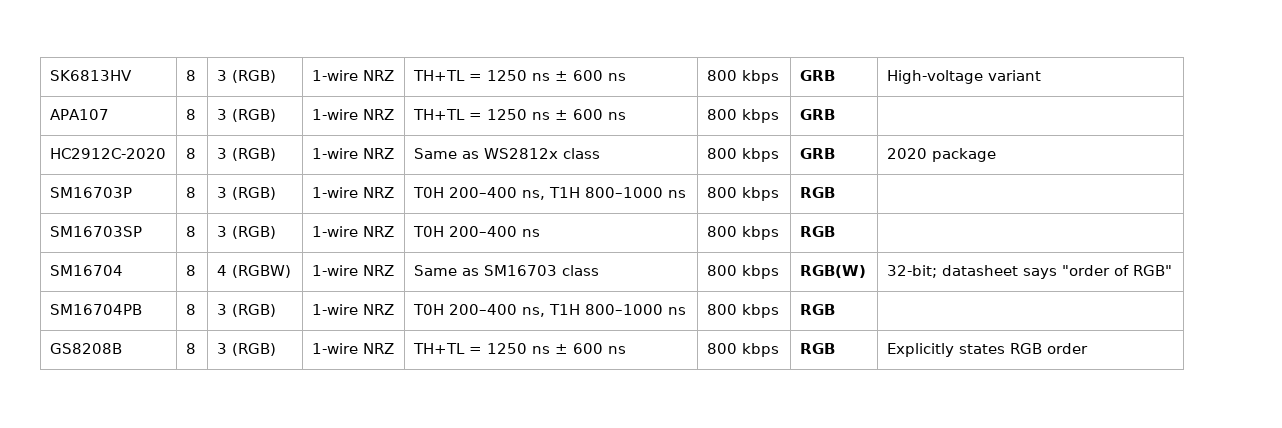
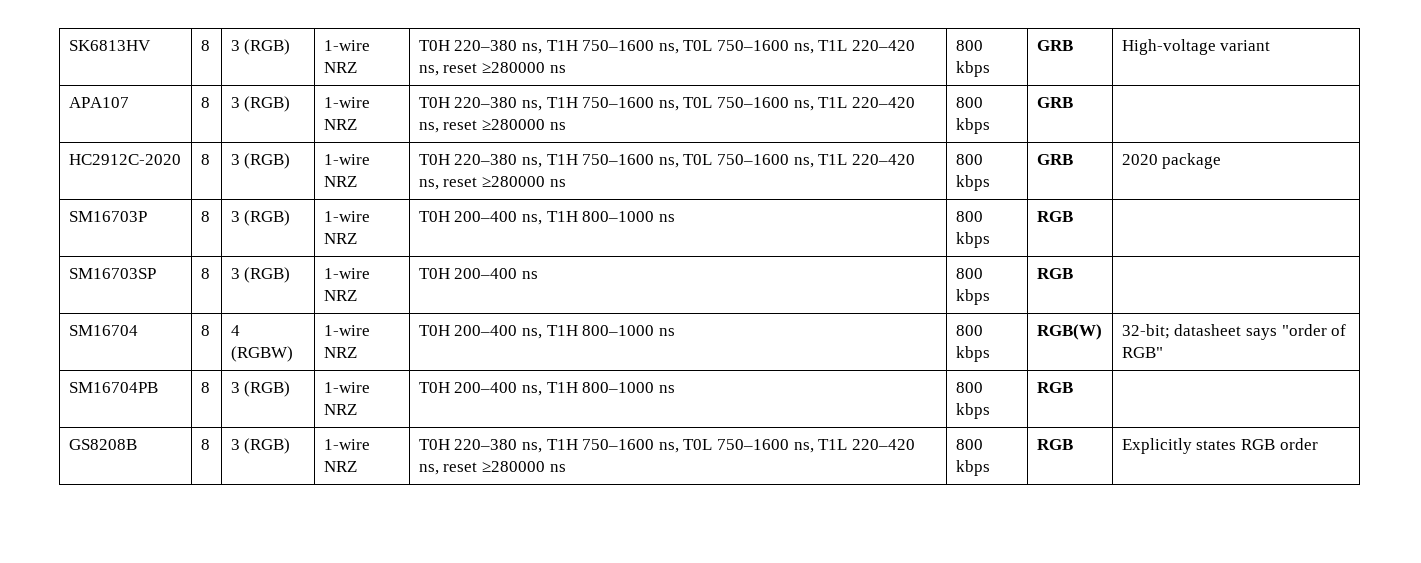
[412,70,603,81] TH+TL = 1250 ns ± 600 -> [418,40,915,54] [418,62,546,76] T0H 220–380 ns, T1H 750–1600 ns, T0L 750–1600 ns, T1L 220–420 ns, reset ≥280000
[412,109,603,120] TH+TL = 1250 ns ± 600 -> [418,97,915,111] [418,119,546,133] T0H 220–380 ns, T1H 750–1600 ns, T0L 750–1600 ns, T1L 220–420 ns, reset ≥280000
[413,148,600,159] Same as WS2812x class -> [418,154,915,168] [418,176,566,190] T0H 220–380 ns, T1H 750–1600 ns, T0L 750–1600 ns, T1L 220–420 ns, reset ≥280000 ns
[413,265,599,276] Same as SM16703 class -> [418,325,675,339] T0H 200–400 ns, T1H 800–1000 ns
[412,343,603,354] TH+TL = 1250 ns ± 600 -> [418,439,915,453] [418,461,546,475] T0H 220–380 ns, T1H 750–1600 ns, T0L 750–1600 ns, T1L 220–420 ns, reset ≥280000

